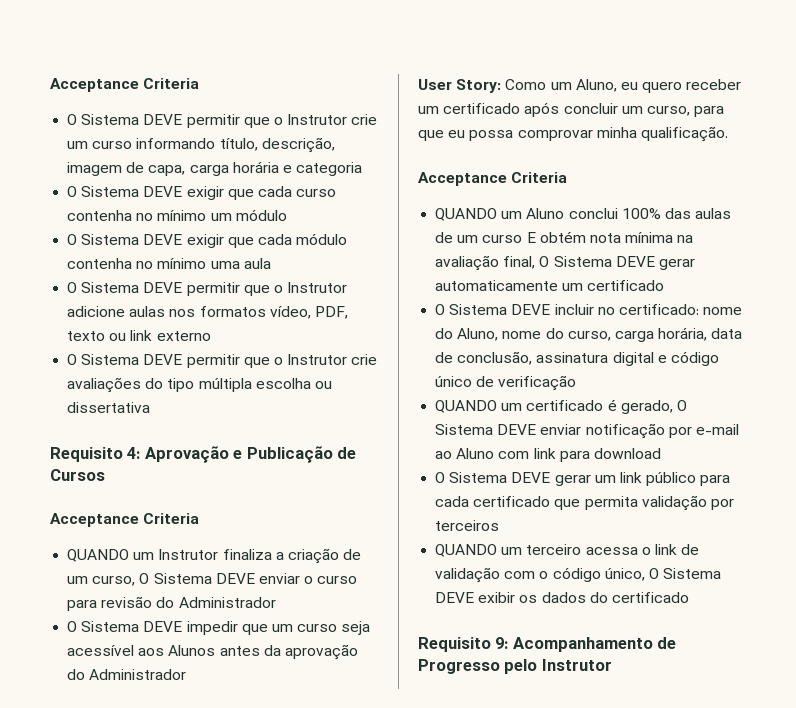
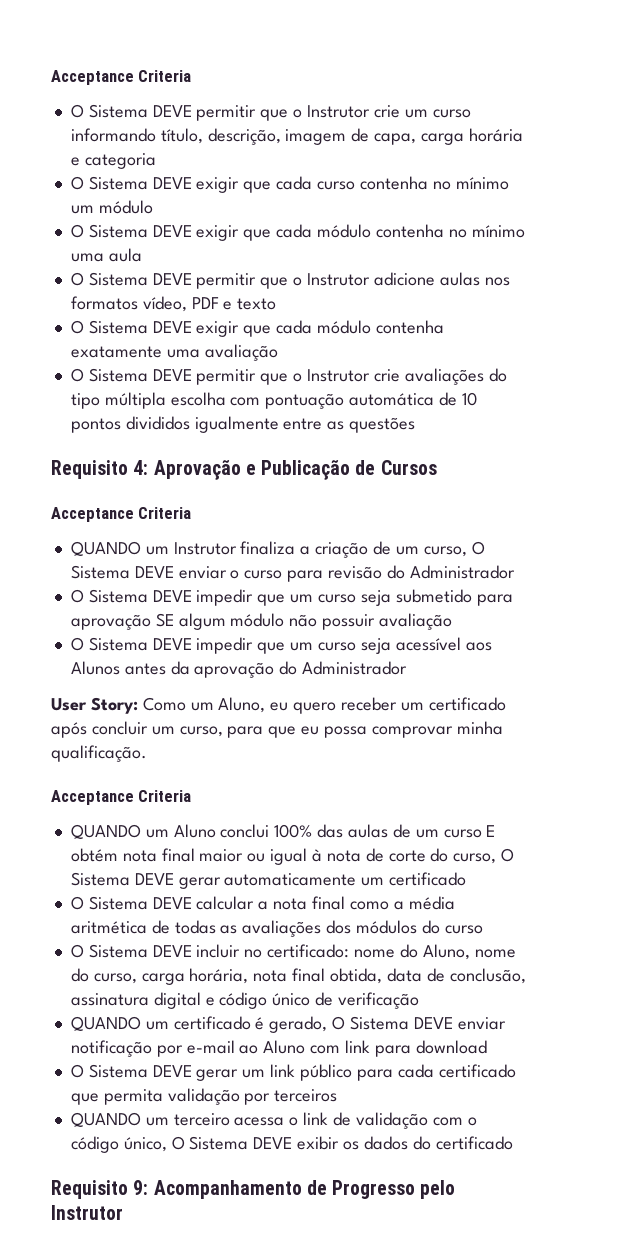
[314,306,348,319] PDF, -> [191,297,233,310] PDF e
[109,330,211,341] ou link externo -> [70,320,444,337] [70,344,278,361] // O Sistema DEVE exigir que cada módulo contenha exatamente uma avaliação
[314,381,332,389] [67,402,151,413] ou dissertativa -> [230,392,477,409] [70,416,416,433] com pontuação automática de 10 pontos divididos igualmente entre as questões
(276, 602) none -> [70,589,513,606] [70,613,452,630] // O Sistema DEVE impedir que um curso seja submetido para aprovação SE algum módulo não possuir avaliação
[625,232,694,243] [435,255,536,271] mínima na avaliação final, -> [161,848,497,865] final maior ou igual à nota de corte do curso,
(665, 285) none -> [70,896,455,910] [70,920,483,937] // O Sistema DEVE calcular a nota final como a média aritmética de todas as avaliações dos módulos do curso
(708, 334) none -> [253,968,382,984] nota final obtida,

